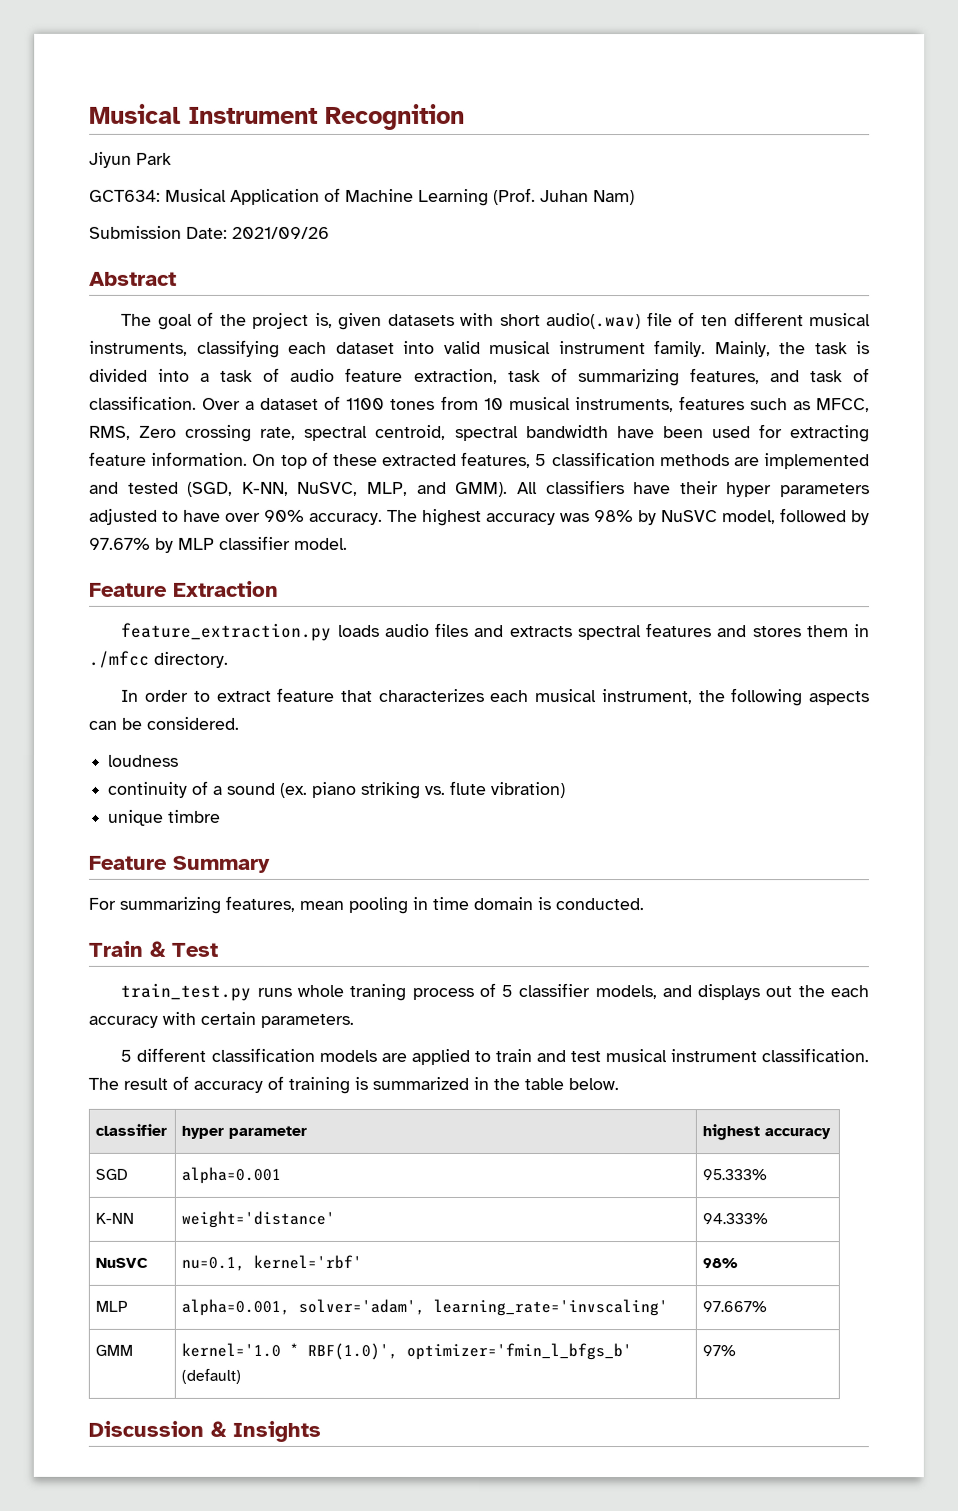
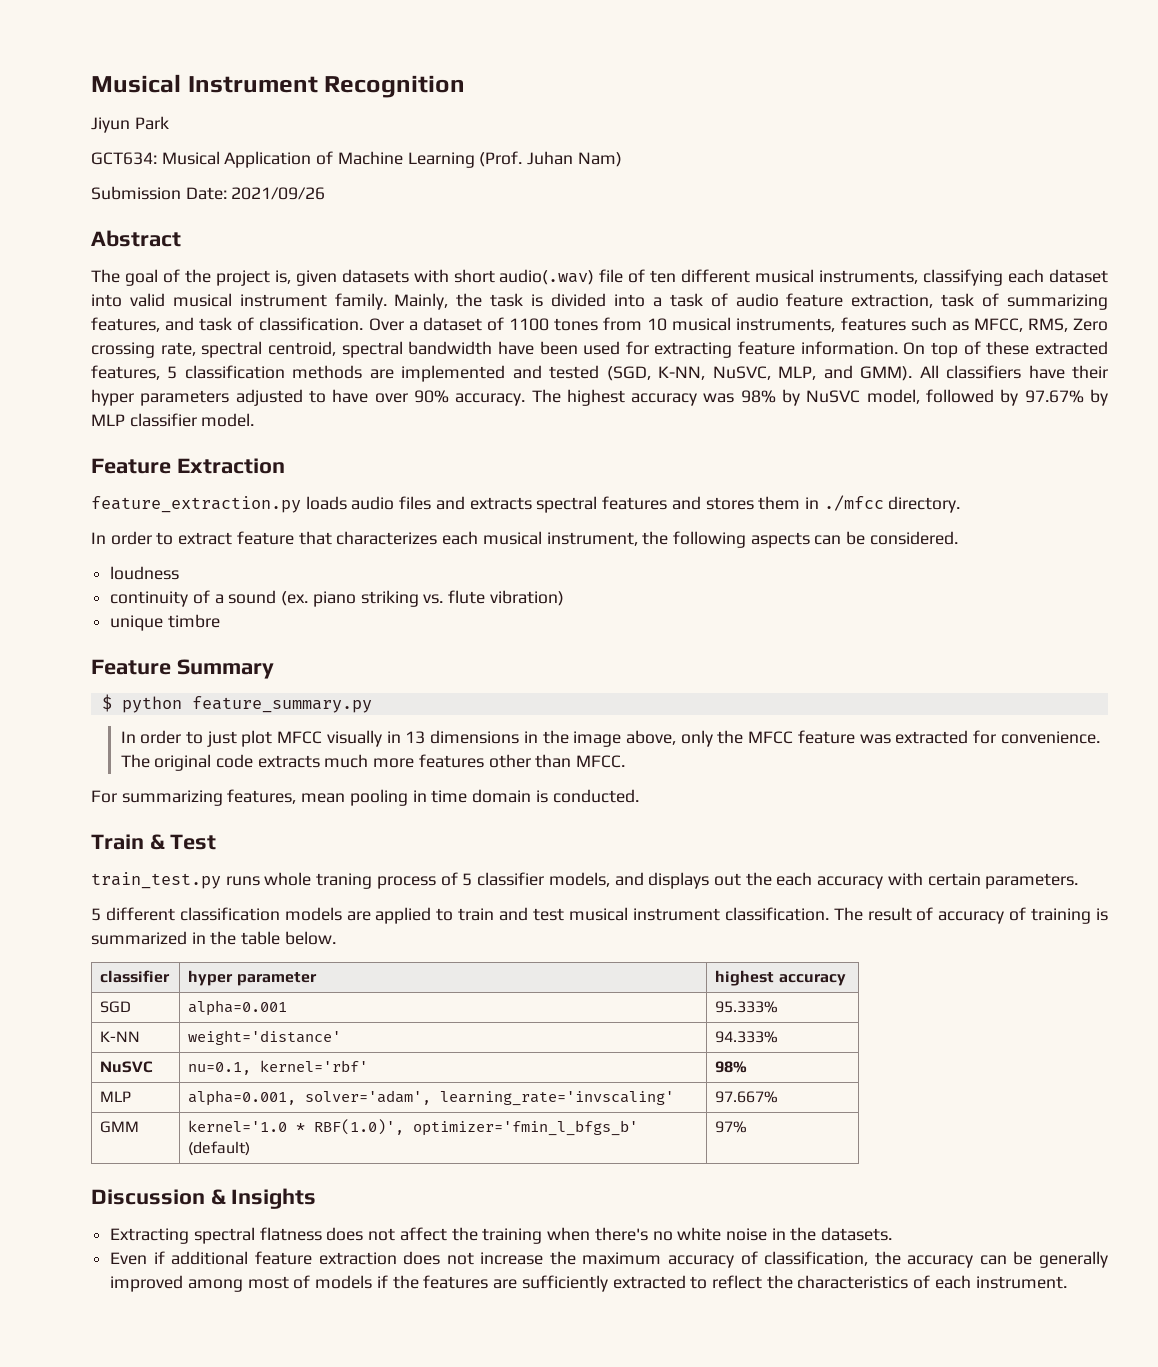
(270, 864) none -> [101,694,372,713] [120,730,1100,747] [120,754,626,771] // $ python feature_summary.py // In order to just plot MFCC visually in 13 dimensions in the image above, only the MFCC feature was extracted for convenience. The original code extracts much more features other than MFCC.
(321, 1431) none -> [110,1227,893,1244] [110,1251,1109,1268] [110,1275,1067,1292] // Extracting spectral flatness does not affect the training when there's no white noise in the datasets. // Even if additional feature extraction does not increase the maximum accuracy of classification, the accuracy can be generally improved among most of models if the features are sufficiently extracted to reflect the characteristics of each instrument.

